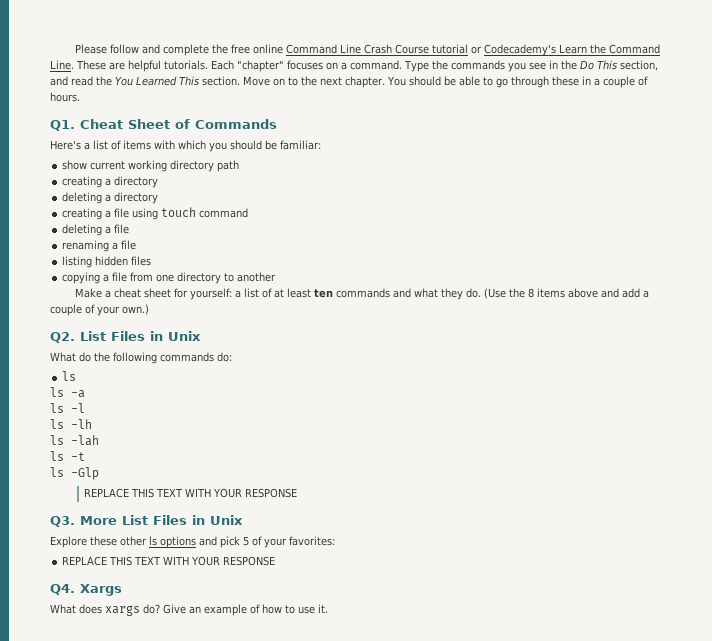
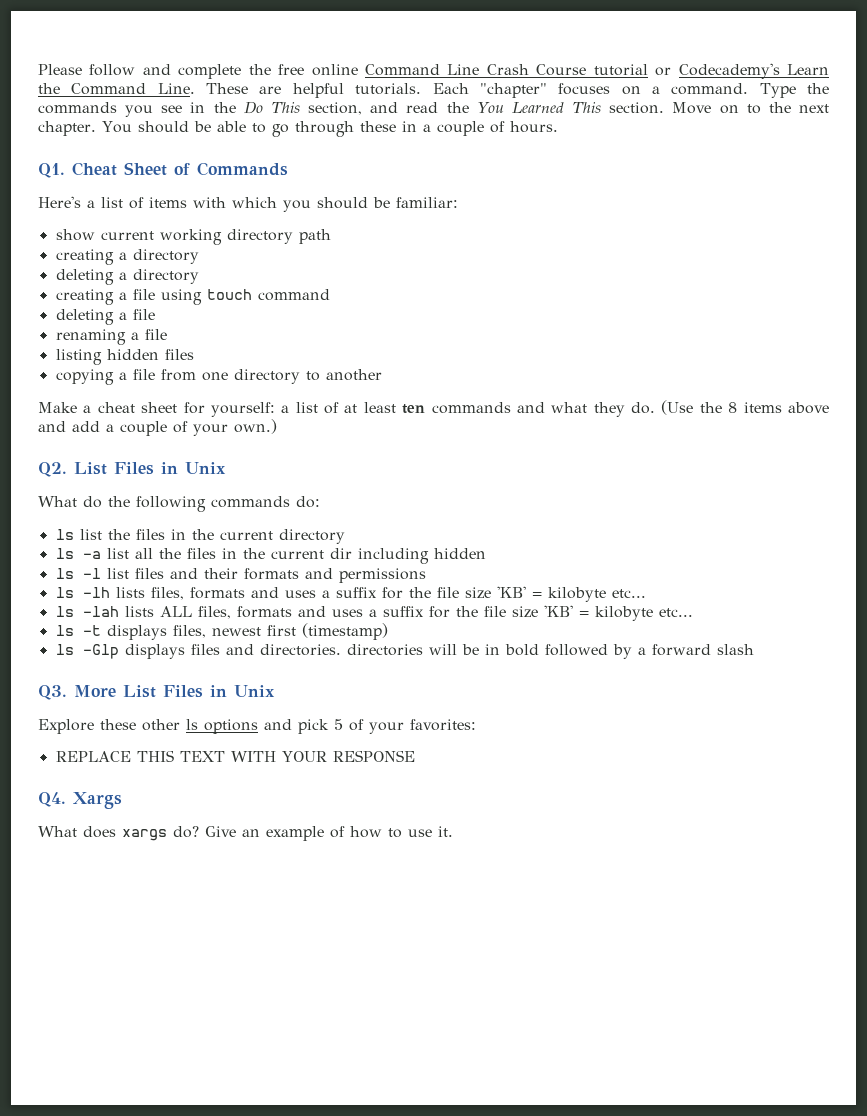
[50,387,85,398] [50,403,85,413] [50,419,92,429] [50,435,99,446] [50,451,85,461] [50,467,99,480] [84,488,298,498] // ls -a // ls -l // ls -lh // ls -lah // ls -t // ls -Glp // REPLACE THIS TEXT WITH YOUR RESPONSE -> [79,529,345,544] [55,548,486,564] [55,568,426,583] [55,586,646,602] [55,605,693,621] [55,623,388,640] [55,644,754,659] list the files in the current directory // ls -a list all the files in the current dir including hidden // ls -l list files and their formats and permissions // ls -lh lists files, formats and uses a suffix for the file size 'KB' = kilobyte etc... // ls -lah lists ALL files, formats and uses a suffix for the file size 'KB' = kilobyte etc... // ls -t displays files, newest first (timestamp) // ls -Glp displays files and directories. directories will be in bold followed by a forward slash

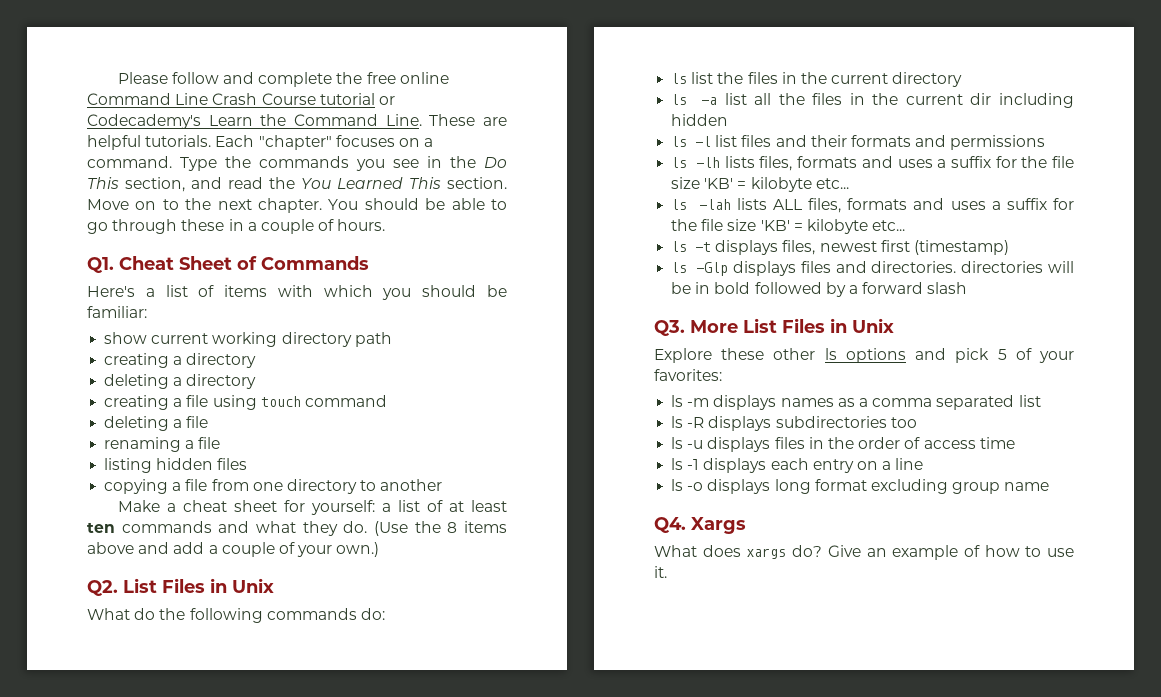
[55,750,415,762] REPLACE THIS TEXT WITH YOUR RESPONSE -> [671,395,1041,410] [671,416,917,431] [671,437,1015,452] [671,458,924,473] [671,479,1050,494] ls -m displays names as a comma separated list // ls -R displays subdirectories too // ls -u displays files in the order of access time // ls -1 displays each entry on a line // ls -o displays long format excluding group name

